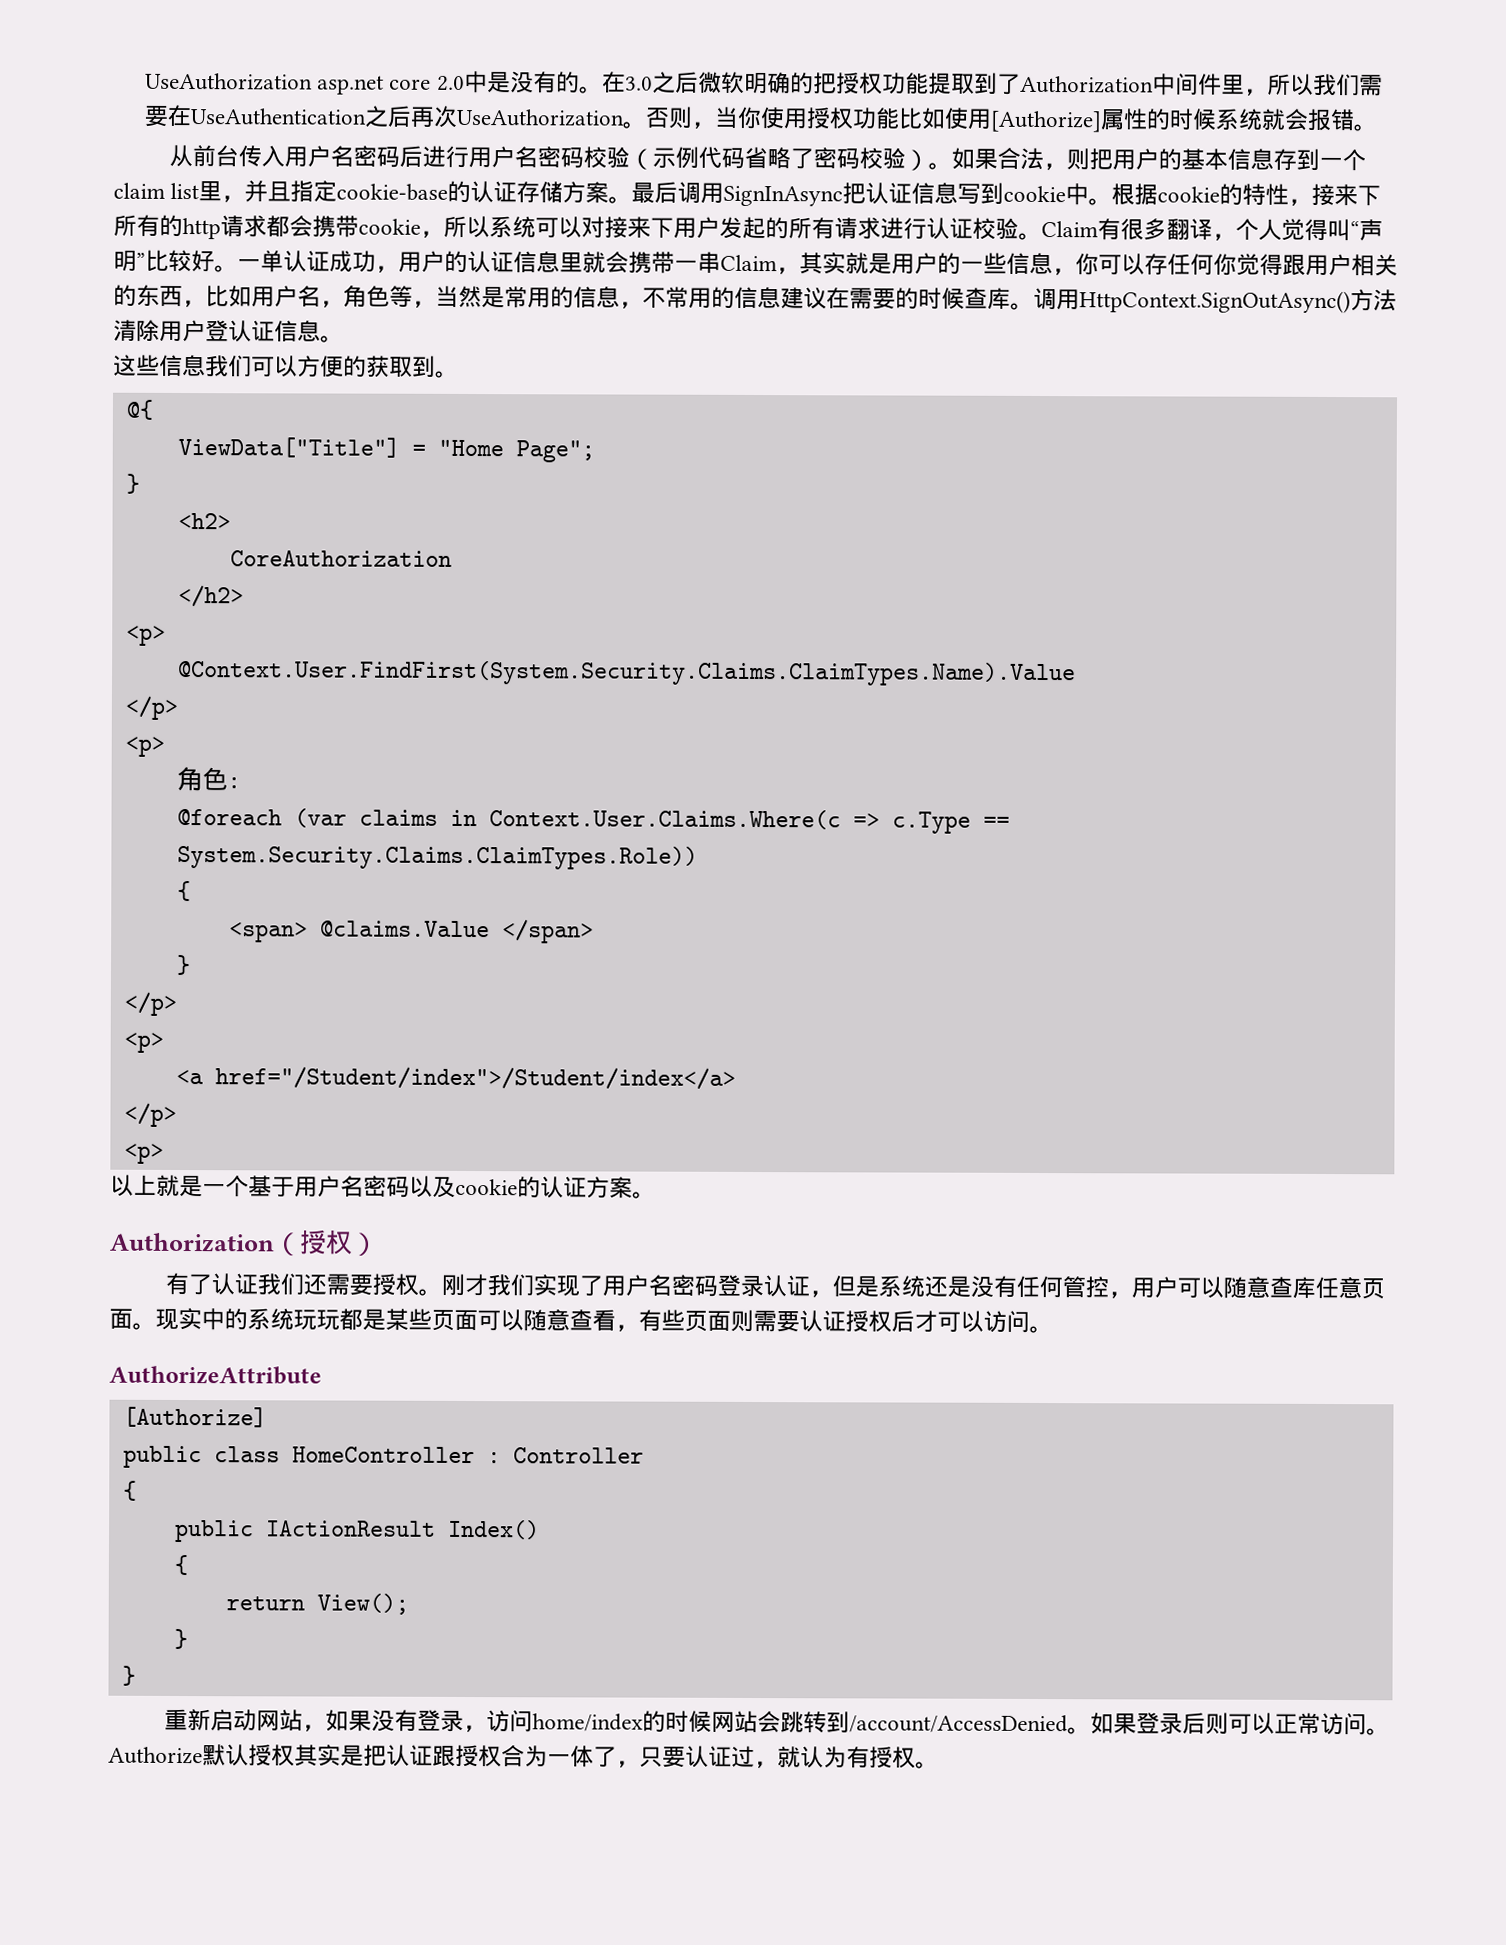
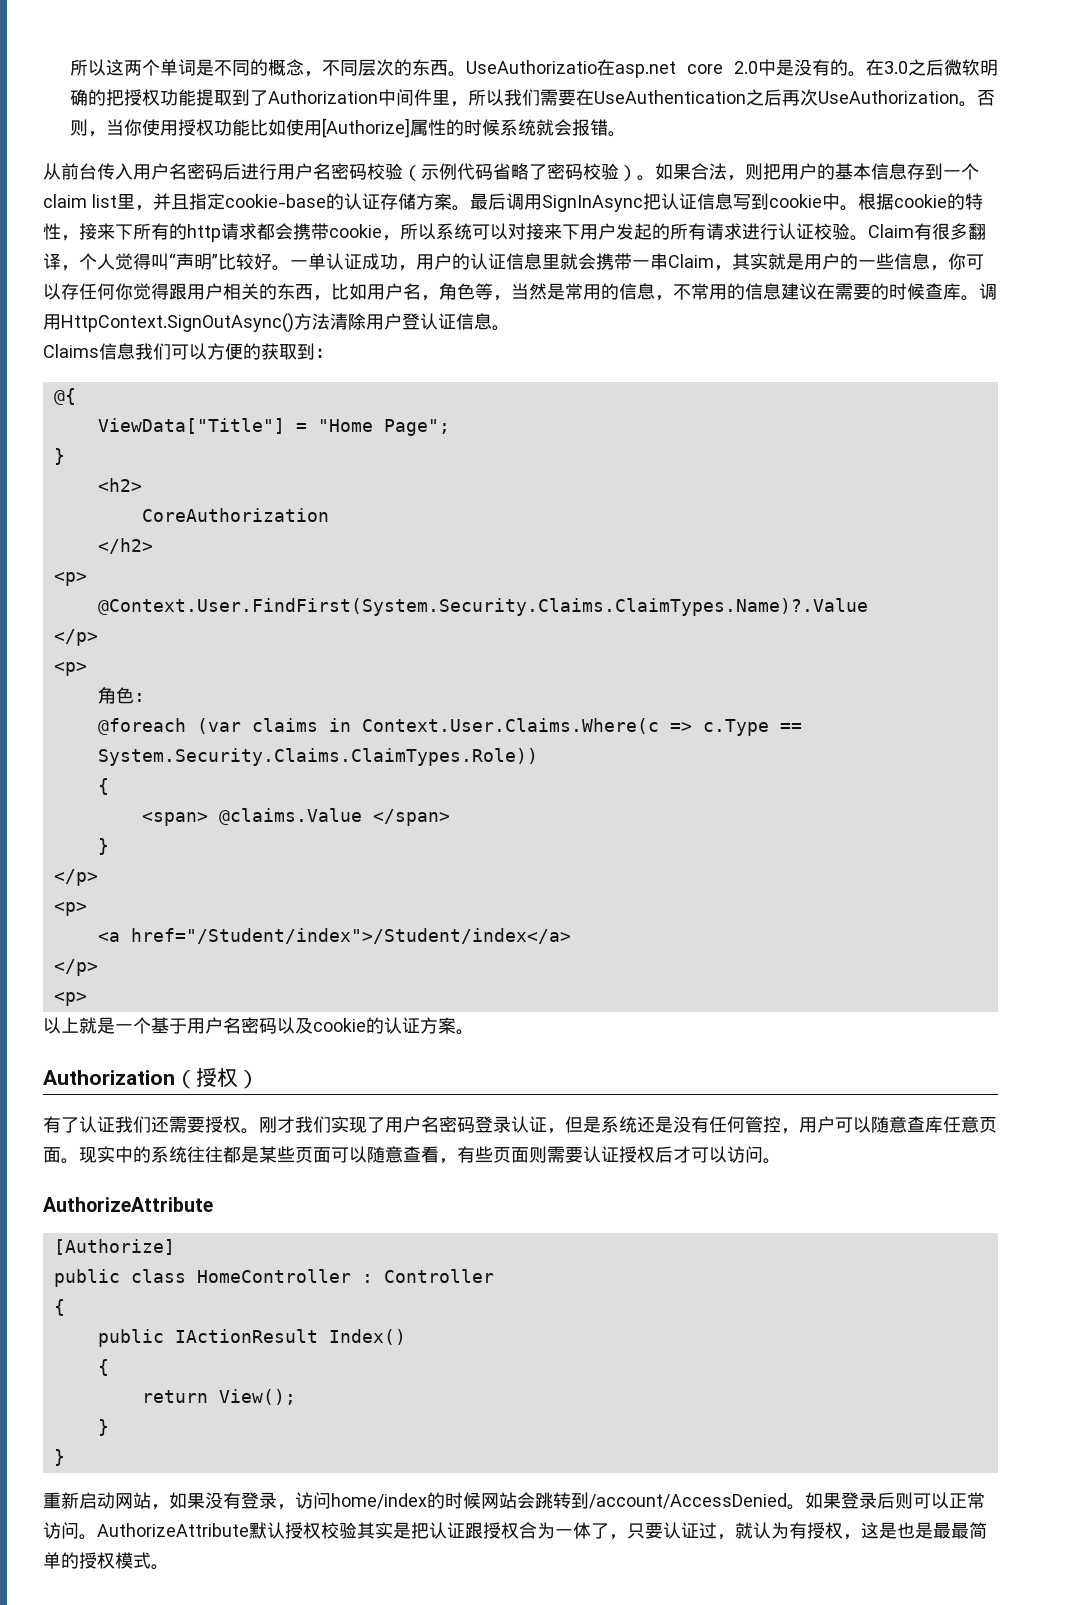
[145,72,314,91] UseAuthorization -> [70,59,616,77] 所以这两个单词是不同的概念，不同层次的东西。UseAuthorizatio在
[113,354,160,376] 这些 -> [43,344,99,358] Claims
[435,370,459,378] 。 -> [315,348,333,358] ：
[177,659,1076,687] @Context.User.FindFirst(System.Security.Claims.ClaimTypes.Name).Value -> [97,598,868,616] @Context.User.FindFirst(System.Security.Claims.ClaimTypes.Name)?.Value
[293,1309,340,1331] 玩玩 -> [187,1146,223,1163] 往往
[108,1746,203,1765] Authorize -> [97,1523,249,1537] AuthorizeAttribute
(295, 1755) none -> [321,1522,357,1539] 校验
(916, 1757) none -> [843,1522,987,1540] [43,1552,151,1569] ，这是也是最最简单的授权模式

